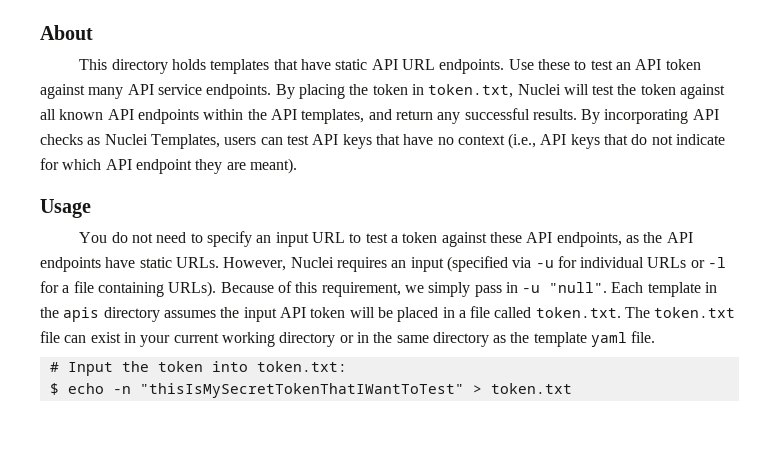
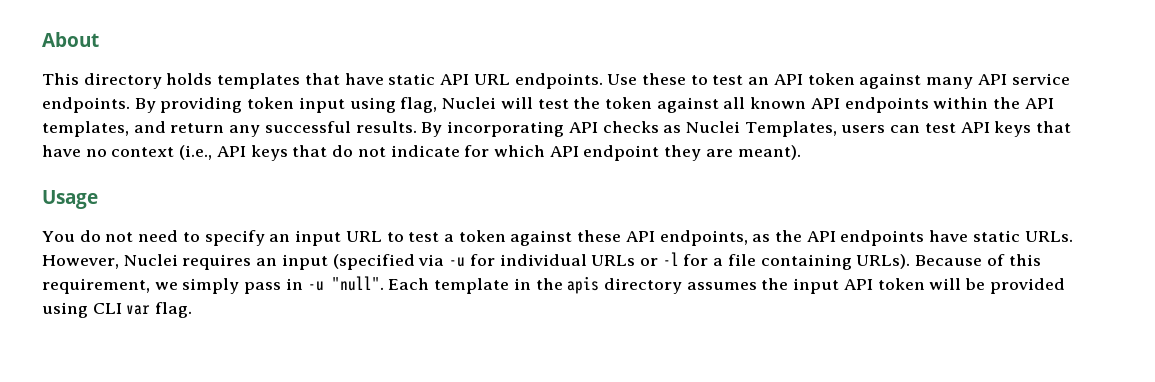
[298,84,514,99] placing the token in token.txt, -> [160,97,438,113] providing token input using flag,
[397,306,736,322] [40,331,656,347] [49,361,347,376] [49,383,572,398] placed in a file called token.txt. The token.txt file can exist in your current working directory or in the same directory as the template yaml file. // # Input the token into token.txt: // $ echo -n "thisIsMySecretTokenThatIWantToTest" > token.txt -> [989,278,1065,294] [42,302,193,318] provided using CLI var flag.

